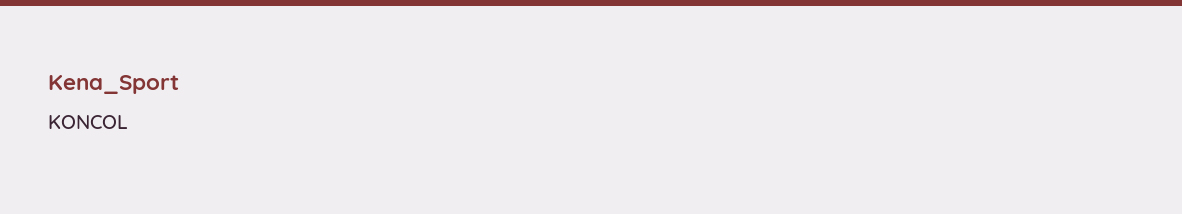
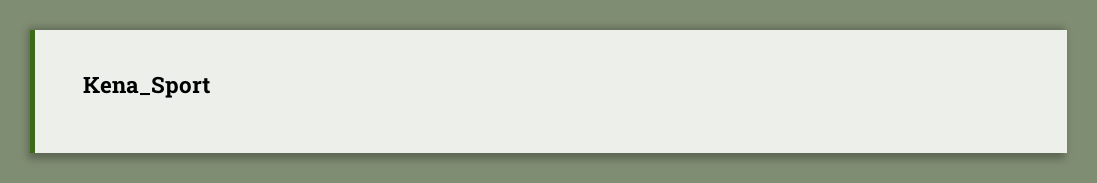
[48,115,128,129] // KONCOL -> (210, 87) none

